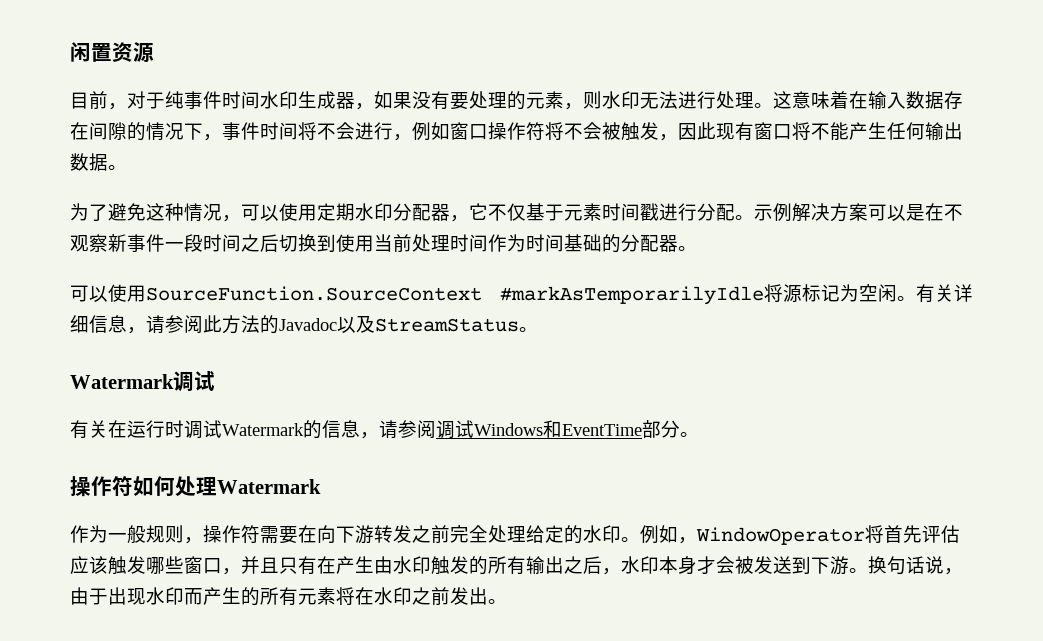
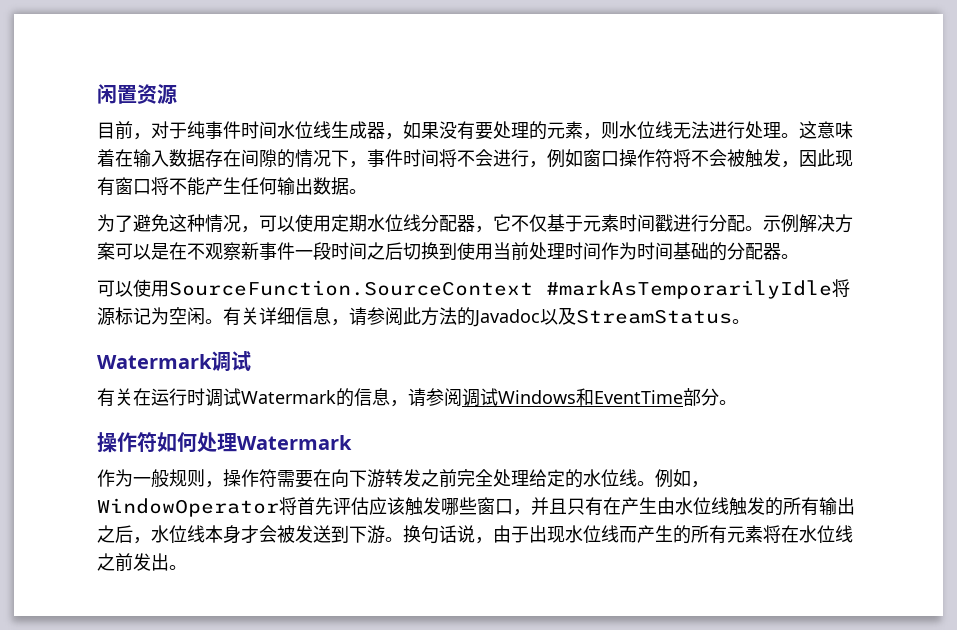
[279,91,298,109] 印 -> [295,121,331,139] 位线
[621,91,640,109] 印 -> [637,121,673,139] 位线
[374,203,393,221] 印 -> [385,214,421,232] 位线
[602,525,621,543] 印 -> [601,469,637,487] 位线
[412,556,431,574] 印 -> [693,497,729,515] 位线
[640,556,659,574] 印 -> [169,525,205,543] 位线
[165,587,184,605] 印 -> [583,525,619,543] 位线
[393,587,412,605] 印 -> [817,525,853,543] 位线

